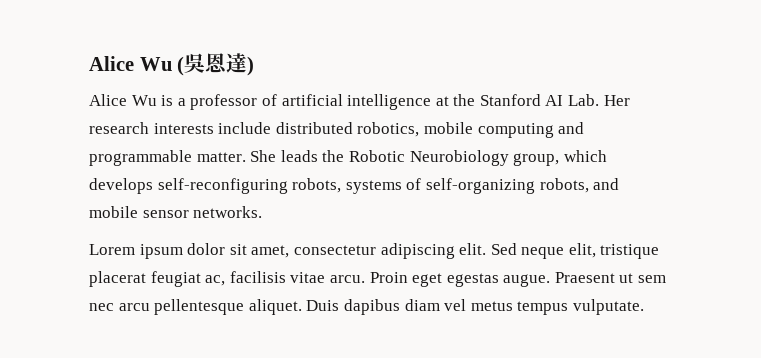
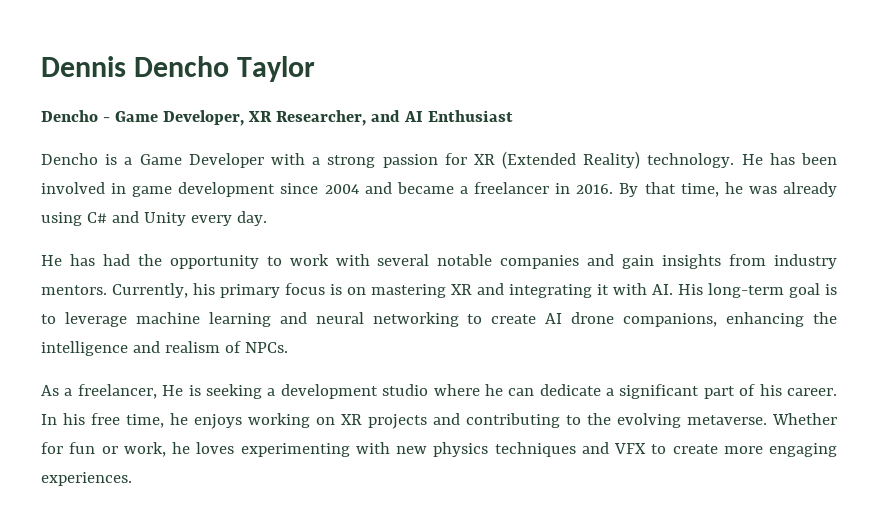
[89,53,255,76] [89,94,630,110] [89,122,585,138] [89,150,607,166] [89,178,620,194] [89,206,263,218] [89,243,660,259] [89,271,667,287] [89,299,644,315] Alice Wu (吳恩達) // Alice Wu is a professor of artificial intelligence at the Stanford AI Lab. Her research interests include distributed robotics, mobile computing and programmable matter. She leads the Robotic Neurobiology group, which develops self-reconfiguring robots, systems of self-organizing robots, and mobile sensor networks. // Lorem ipsum dolor sit amet, consectetur adipiscing elit. Sed neque elit, tristique placerat feugiat ac, facilisis vitae arcu. Proin eget egestas augue. Praesent ut sem nec arcu pellentesque aliquet. Duis dapibus diam vel metus tempus vulputate. -> [41,56,315,82] [41,110,513,126] [41,151,837,169] [41,182,838,197] [41,211,267,226] [41,254,838,269] [41,283,837,298] [41,312,837,327] [41,341,288,356] [41,384,838,399] [41,413,837,429] [41,442,837,457] [41,472,132,486] Dennis Dencho Taylor // Dencho - Game Developer, XR Researcher, and AI Enthusiast // Dencho is a Game Developer with a strong passion for XR (Extended Reality) technology. He has been involved in game development since 2004 and became a freelancer in 2016. By that time, he was already using C# and Unity every day. // He has had the opportunity to work with several notable companies and gain insights from industry mentors. Currently, his primary focus is on mastering XR and integrating it with AI. His long-term goal is to leverage machine learning and neural networking to create AI drone companions, enhancing the intelligence and realism of NPCs. // As a freelancer, He is seeking a development studio where he can dedicate a significant part of his career. In his free time, he enjoys working on XR projects and contributing to the evolving metaverse. Whether for fun or work, he loves experimenting with new physics techniques and VFX to create more engaging experiences.

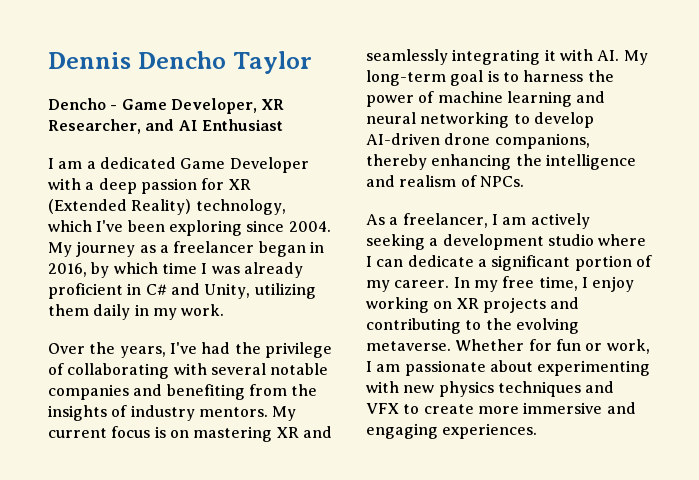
[41,153,133,165] Dencho is a -> [48,157,176,169] I am a dedicated
[327,155,376,168] strong -> [98,178,137,194] deep
[647,153,837,168] [41,182,838,197] [41,211,267,226] [41,254,329,269] technology. He has been involved in game development since 2004 and became a freelancer in 2016. By that time, he was already using C# and Unity every day. // He has had the opportunity to work -> [195,199,286,215] [48,220,331,236] [48,241,324,257] [48,262,303,278] [48,283,316,299] [48,304,225,320] [48,342,332,358] [48,363,170,379] technology, which I've been exploring since 2004. My journey as a freelancer began in 2016, by which time I was already proficient in C# and Unity, utilizing them daily in my work. // Over the years, I've had the privilege of collaborating
[622,254,838,269] [41,283,280,298] gain insights from industry mentors. Currently, his primary -> [166,384,318,400] [48,405,297,421] [48,428,107,438] benefiting from the insights of industry mentors. My current
(504, 289) none -> [366,49,448,65] seamlessly
[678,284,703,295] His -> [623,50,648,65] My
[64,312,127,327] leverage -> [523,70,614,82] [366,91,435,107] harness the power of
[491,313,563,324] create AI -> [533,112,594,128] [366,133,440,145] develop AI-driven
(718, 320) none -> [366,154,427,170] thereby
[162,385,201,396] He is -> [491,213,590,229] I am actively
[484,384,503,396] he -> [366,256,372,267] I
[703,384,782,399] part of his -> [574,255,652,271] [366,280,390,292] portion of my
[63,413,85,425] his -> [473,280,498,292] my
[170,413,242,429] he enjoys -> [581,276,635,292] I enjoy
[172,442,235,454] he loves -> [366,360,533,376] I am passionate about
(763, 450) none -> [523,402,636,414] immersive and

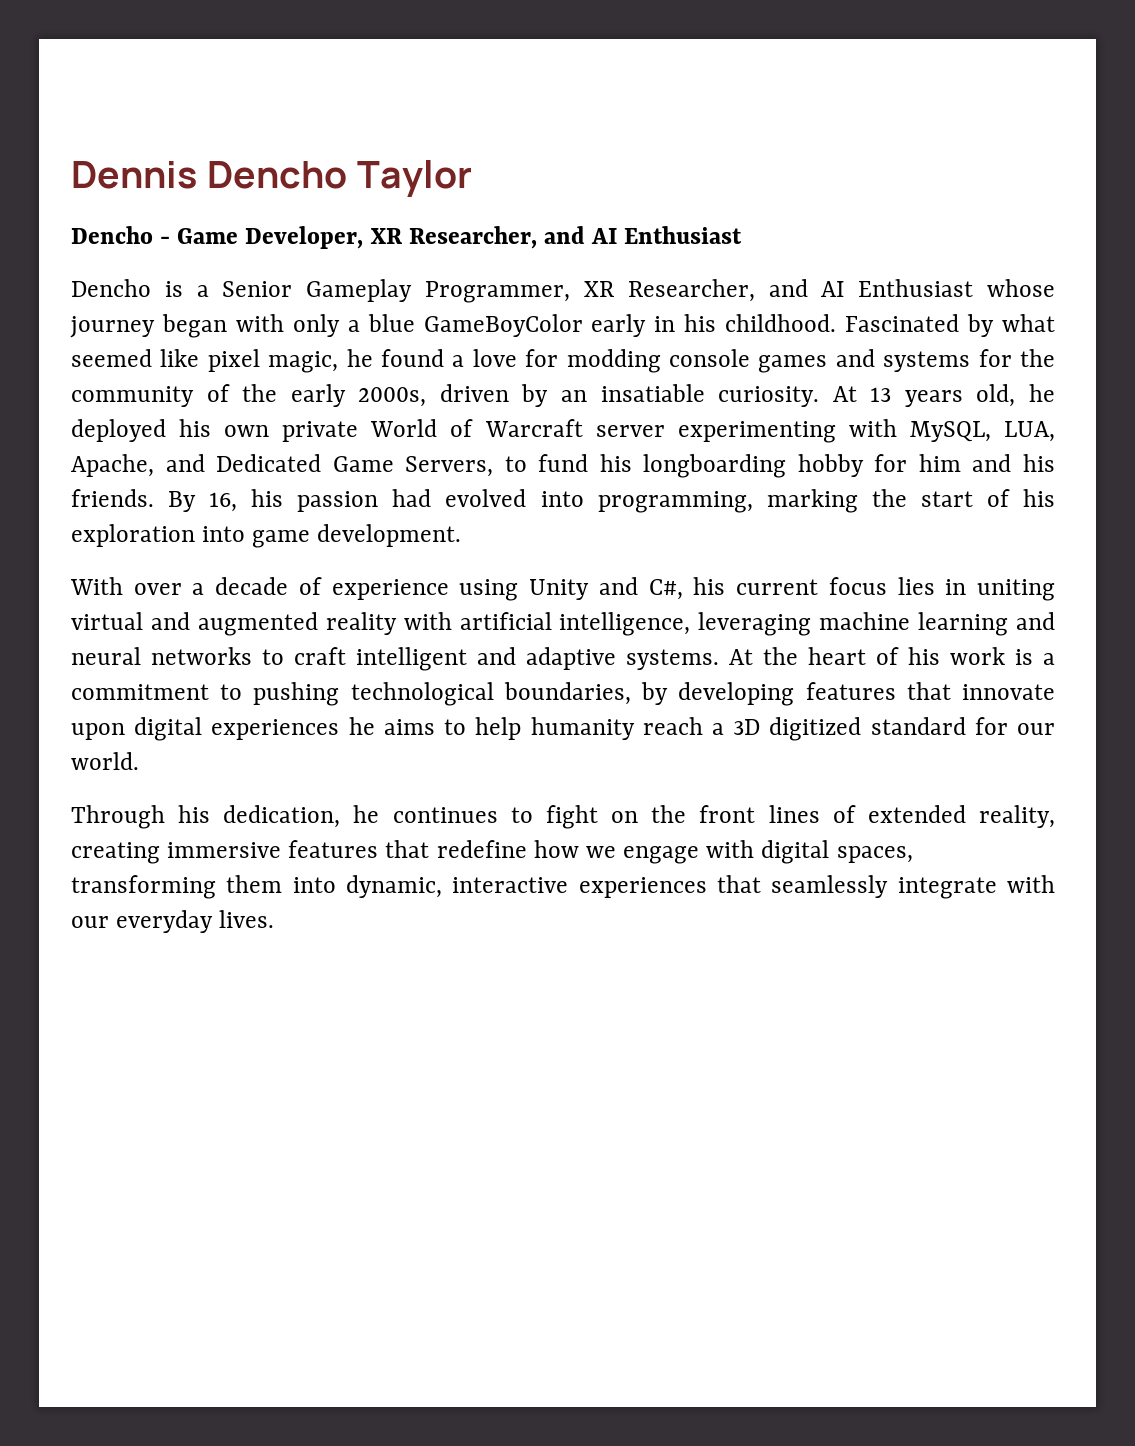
[48,157,309,173] [48,178,251,194] [48,199,286,215] [48,220,331,236] [48,241,324,257] [48,262,303,278] [48,283,316,299] [48,304,225,320] [48,342,332,358] [48,363,329,379] [48,384,318,400] [48,405,297,421] [48,426,332,442] [366,49,648,65] [366,70,614,86] [366,91,606,107] [366,112,594,128] [366,133,590,149] [366,154,636,170] [366,175,524,187] [366,213,590,229] [366,234,647,250] [366,255,652,271] [366,276,635,292] [366,297,580,313] [366,318,579,334] [366,339,650,354] [366,360,651,376] [366,381,615,397] [366,402,636,414] [366,423,538,439] I am a dedicated Game Developer with a deep passion for XR (Extended Reality) technology, which I've been exploring since 2004. My journey as a freelancer began in 2016, by which time I was already proficient in C# and Unity, utilizing them daily in my work. // Over the years, I've had the privilege of collaborating with several notable companies and benefiting from the insights of industry mentors. My current focus is on mastering XR and seamlessly integrating it with AI. My long-term goal is to harness the power of machine learning and neural networking to develop AI-driven drone companions, thereby enhancing the intelligence and realism of NPCs. // As a freelancer, I am actively seeking a development studio where I can dedicate a significant portion of my career. In my free time, I enjoy working on XR projects and contributing to the evolving metaverse. Whether for fun or work, I am passionate about experimenting with new physics techniques and VFX to create more immersive and engaging experiences. -> [71,279,1056,303] [70,314,1055,338] [71,349,1055,373] [71,384,1055,407] [71,419,1055,443] [71,454,1055,478] [71,489,1055,513] [71,524,462,548] [70,577,1055,601] [71,612,1055,636] [71,647,1055,671] [71,682,1055,706] [71,717,1055,741] [71,752,139,770] [71,805,1056,829] [71,840,913,864] [71,875,1055,899] [71,910,275,933] Dencho is a Senior Gameplay Programmer, XR Researcher, and AI Enthusiast whose journey began with only a blue GameBoyColor early in his childhood. Fascinated by what seemed like pixel magic, he found a love for modding console games and systems for the community of the early 2000s, driven by an insatiable curiosity. At 13 years old, he deployed his own private World of Warcraft server experimenting with MySQL, LUA, Apache, and Dedicated Game Servers, to fund his longboarding hobby for him and his friends. By 16, his passion had evolved into programming, marking the start of his exploration into game development. // With over a decade of experience using Unity and C#, his current focus lies in uniting virtual and augmented reality with artificial intelligence, leveraging machine learning and neural networks to craft intelligent and adaptive systems. At the heart of his work is a commitment to pushing technological boundaries, by developing features that innovate upon digital experiences he aims to help humanity reach a 3D digitized standard for our world. // Through his dedication, he continues to fight on the front lines of extended reality, creating immersive features that redefine how we engage with digital spaces, transforming them into dynamic, interactive experiences that seamlessly integrate with our everyday lives.

